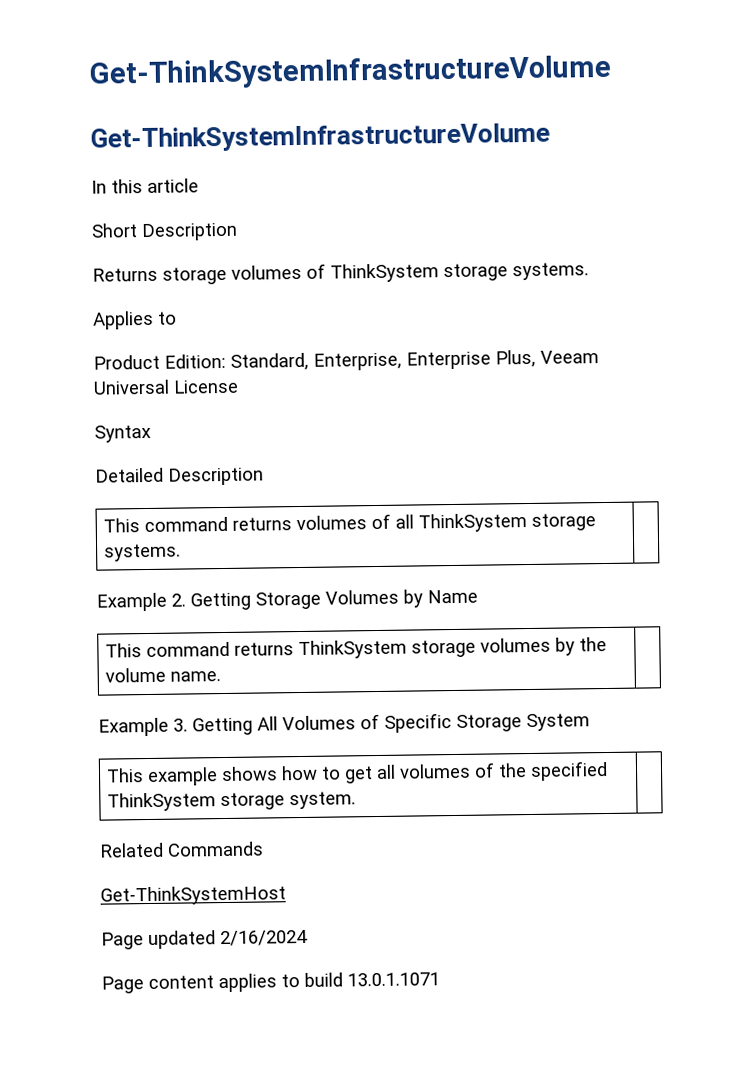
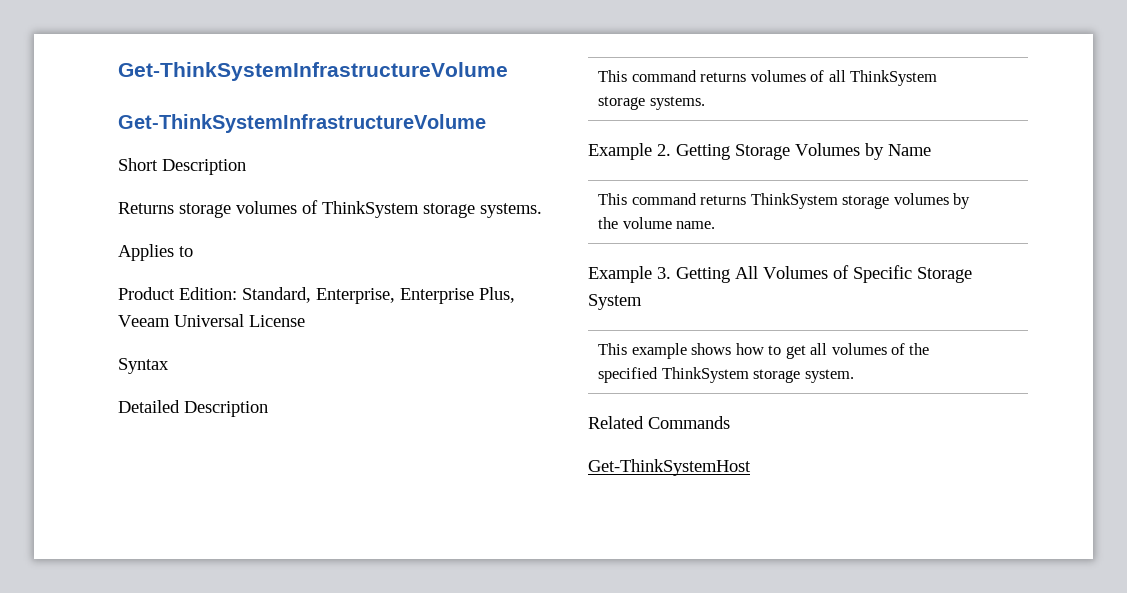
[91,178,199,194] // In this article -> (486, 123) none
[101,929,308,950] [101,972,440,994] // Page updated 2/16/2024 // Page content applies to build 13.0.1.1071 -> (751, 467) none

